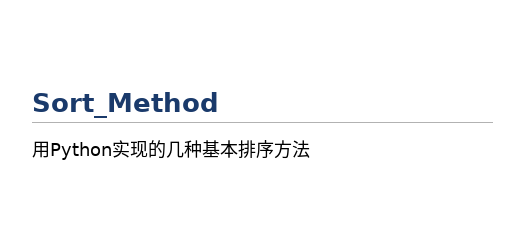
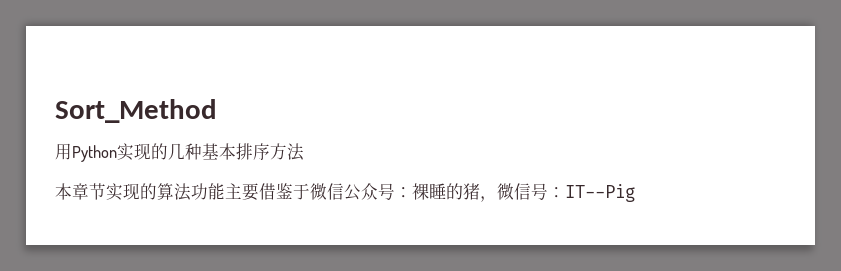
(310, 149) none -> [55,183,635,202] // 本章节实现的算法功能主要借鉴于微信公众号：裸睡的猪，微信号：IT--Pig

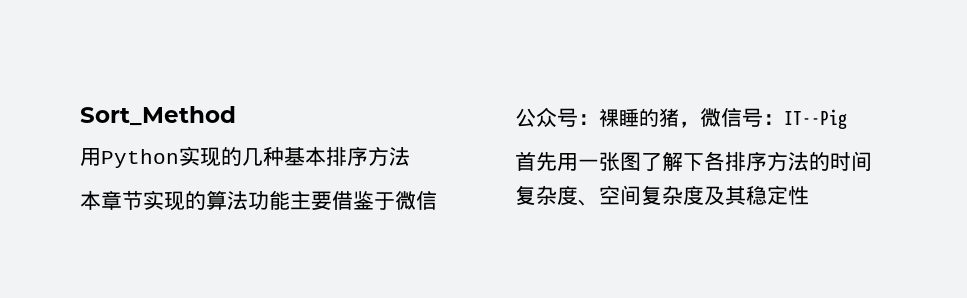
(635, 193) none -> [515,151,872,171] [515,185,809,206] // 首先用一张图了解下各排序方法的时间复杂度、空间复杂度及其稳定性

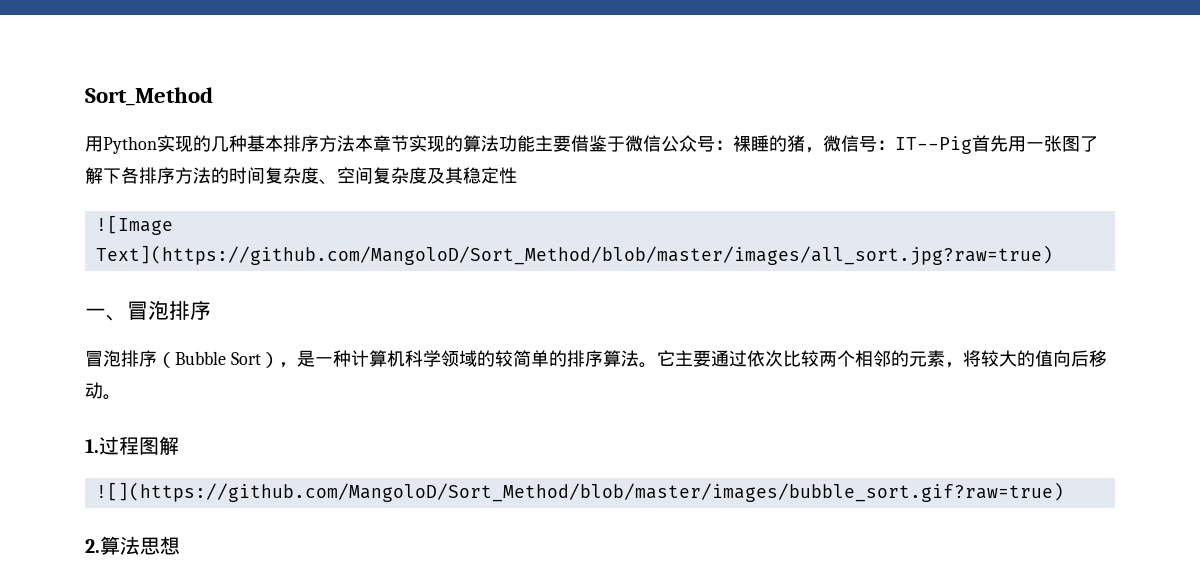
(410, 156) // -> (355, 143) none
(847, 119) // -> (972, 145) none
(809, 195) none -> [95,215,173,235] [95,245,1053,265] [85,300,211,321] [85,350,1107,368] [85,382,121,400] [85,436,179,455] [95,482,1064,502] [85,536,180,555] // ![Image Text](https://github.com/MangoloD/Sort_Method/blob/master/images/all_sort.jpg?raw=true) // 一、冒泡排序 // 冒泡排序（Bubble Sort），是一种计算机科学领域的较简单的排序算法。它主要通过依次比较两个相邻的元素，将较大的值向后移动。 // 1.过程图解 // ![](https://github.com/MangoloD/Sort_Method/blob/master/images/bubble_sort.gif?raw=true) // 2.算法思想

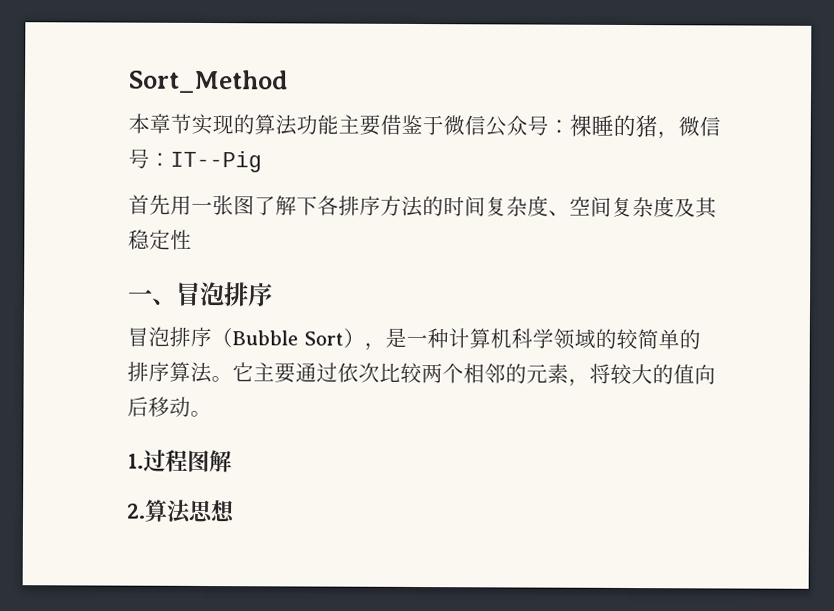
[85,135,355,154] 用Python实现的几种基本排序方法 -> (288, 81) none
(972, 145) none -> (262, 161) //
[95,215,173,235] [95,245,1053,265] // ![Image Text](https://github.com/MangoloD/Sort_Method/blob/master/images/all_sort.jpg?raw=true) -> (192, 239) none
[95,482,1064,502] // ![](https://github.com/MangoloD/Sort_Method/blob/master/images/bubble_sort.gif?raw=true) -> (232, 461) none

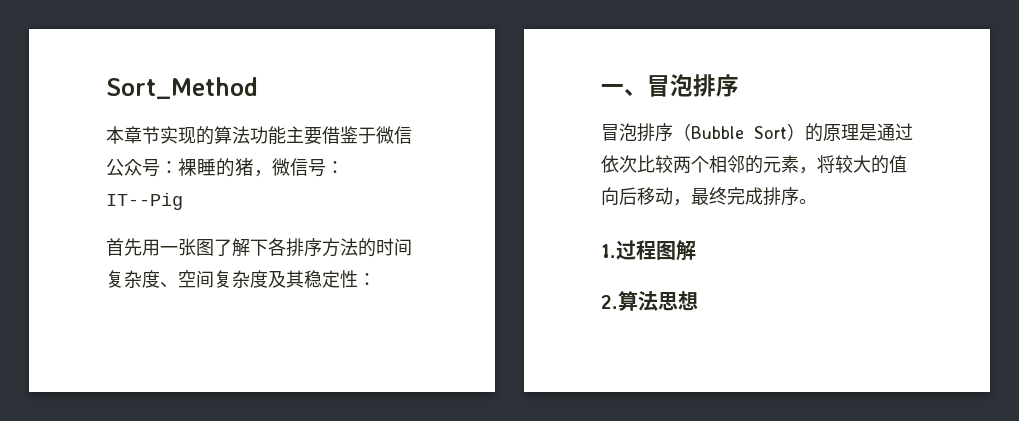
(192, 239) none -> [358,273,376,286] ：
[363,327,701,351] [127,361,296,384] ，是一种计算机科学领域的较简单的排序算法。它主要 -> [805,123,877,142] 的原理是
(191, 406) none -> [673,187,799,206] ，最终完成排序

